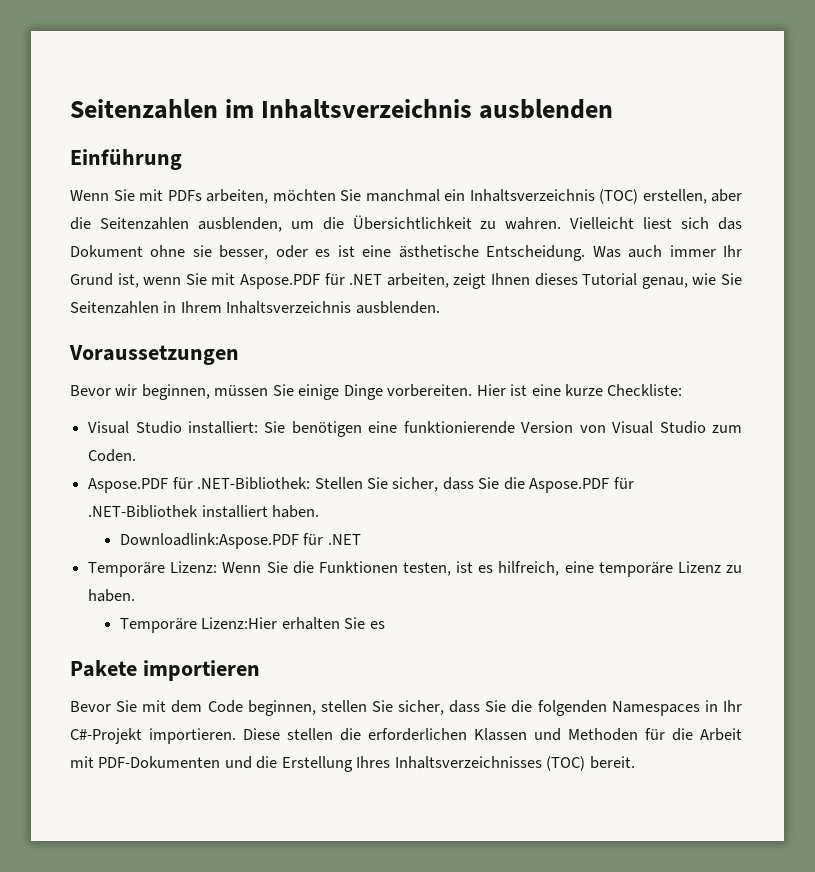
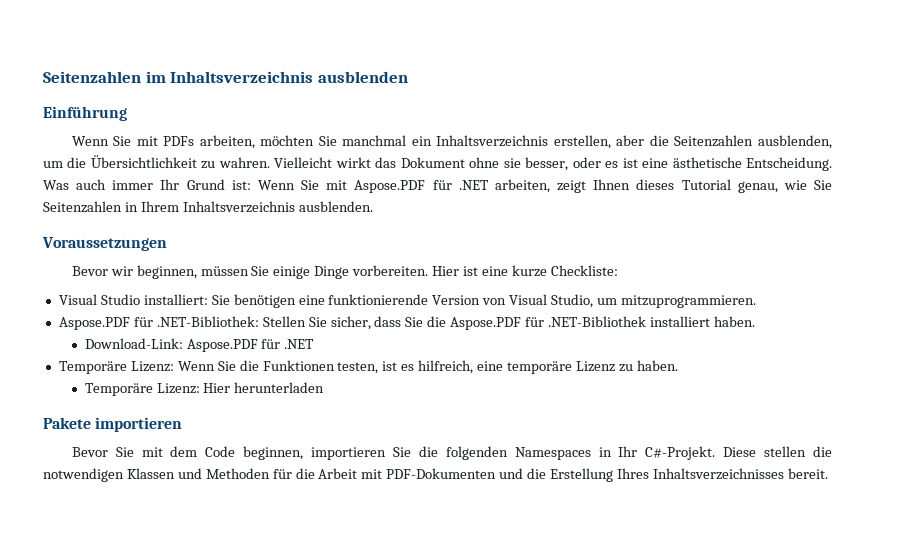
[599,189,638,204] (TOC) -> (549, 141) none
[643,217,710,229] liest sich -> [335,157,371,168] wirkt
[117,273,182,288] ist, wenn -> [231,180,295,190] ist: Wenn
[659,421,743,434] [88,449,137,462] Studio zum Coden. -> [551,294,756,308] Studio, um mitzuprogrammieren.
[119,533,299,549] Downloadlink:Aspose.PDF -> [84,338,258,352] Download-Link: Aspose.PDF
[201,617,385,630] Lizenz:Hier erhalten Sie es -> [156,382,325,394] Lizenz: Hier herunterladen
[320,700,481,715] stellen Sie sicher, dass -> [311,447,387,460] importieren
[70,728,236,744] C#-Projekt importieren. -> [645,446,716,460] C#-Projekt.
[368,728,467,741] erforderlichen -> [43,468,124,482] notwendigen
[546,756,586,771] (TOC) -> (784, 474) none

